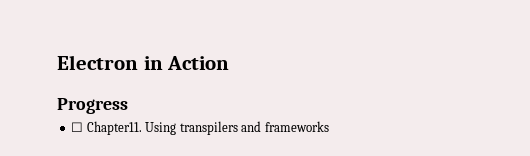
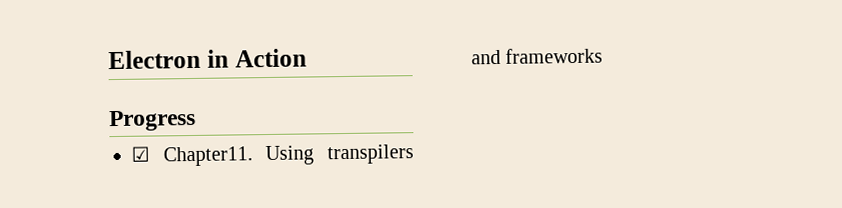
[71,122,84,132] ☐ -> [131,146,150,162] ☑

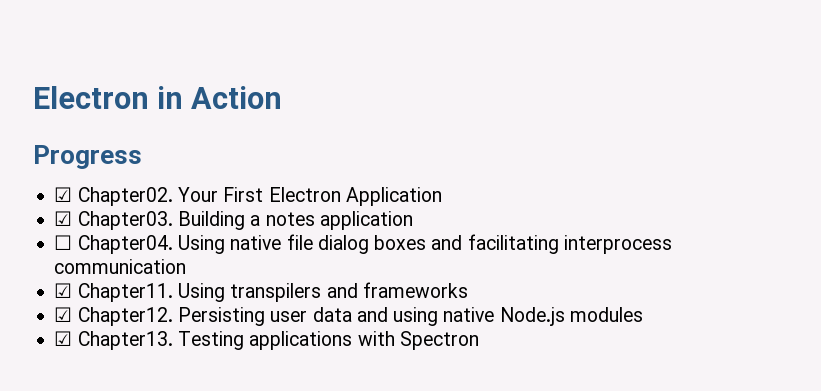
(196, 120) none -> [54,187,442,206] [54,211,413,230] [54,234,672,254] [54,259,187,274] // ☑ Chapter02. Your First Electron Application // ☑ Chapter03. Building a notes application // ☐ Chapter04. Using native file dialog boxes and facilitating interprocess communication
(604, 55) none -> [54,307,643,326] [54,331,479,350] // ☑ Chapter12. Persisting user data and using native Node.js modules // ☑ Chapter13. Testing applications with Spectron

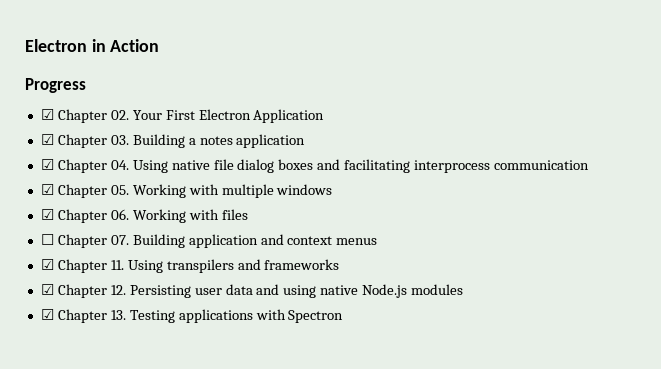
[77,187,173,206] Chapter02. -> [57,109,129,123] Chapter 02.
[77,211,173,230] Chapter03. -> [57,134,129,148] Chapter 03.
[54,235,173,254] ☐ Chapter04. -> [40,159,129,173] ☑ Chapter 04.
[77,283,173,302] Chapter11. -> [57,184,333,198] [40,209,248,223] [40,234,378,248] [40,259,124,273] Chapter 05. Working with multiple windows // ☑ Chapter 06. Working with files // ☐ Chapter 07. Building application and context menus // ☑ Chapter 11.
[77,307,173,326] Chapter12. -> [57,284,126,298] Chapter 12.
[77,331,173,350] Chapter13. -> [57,309,126,323] Chapter 13.

